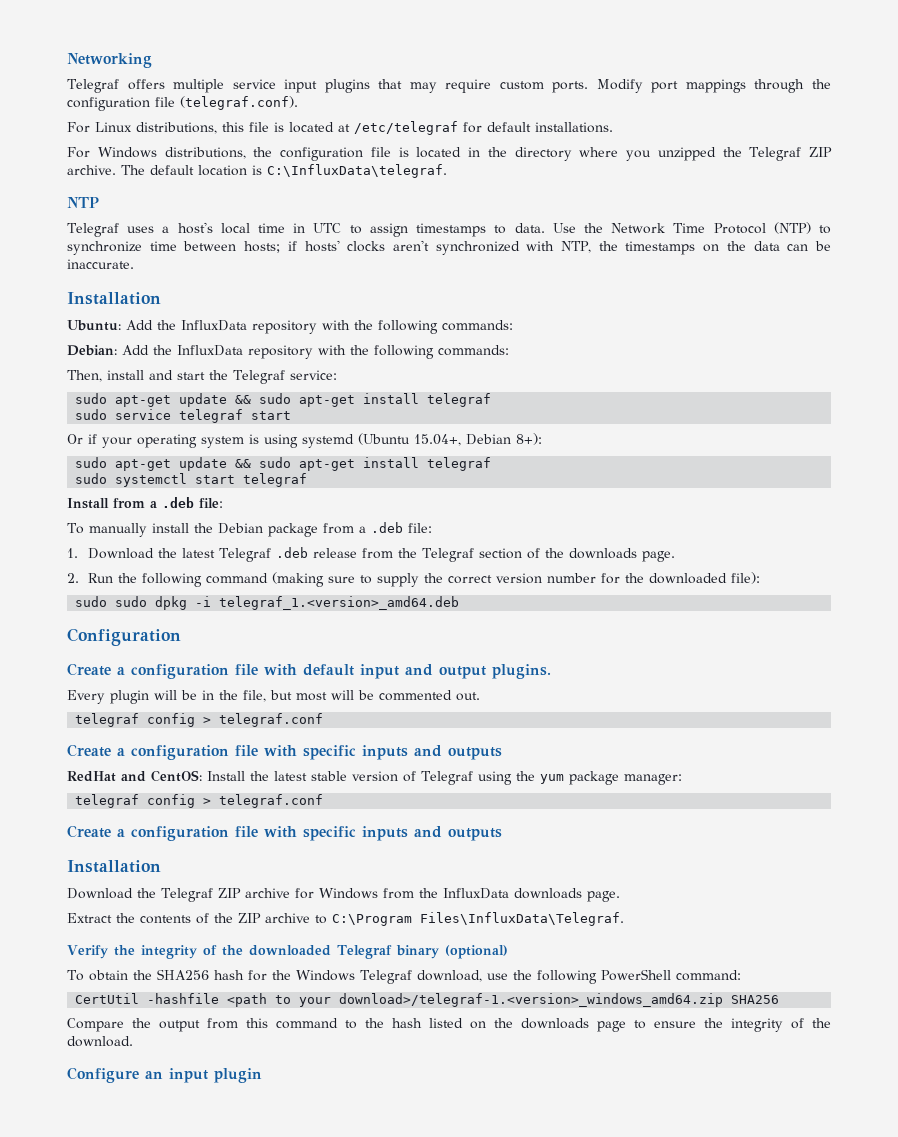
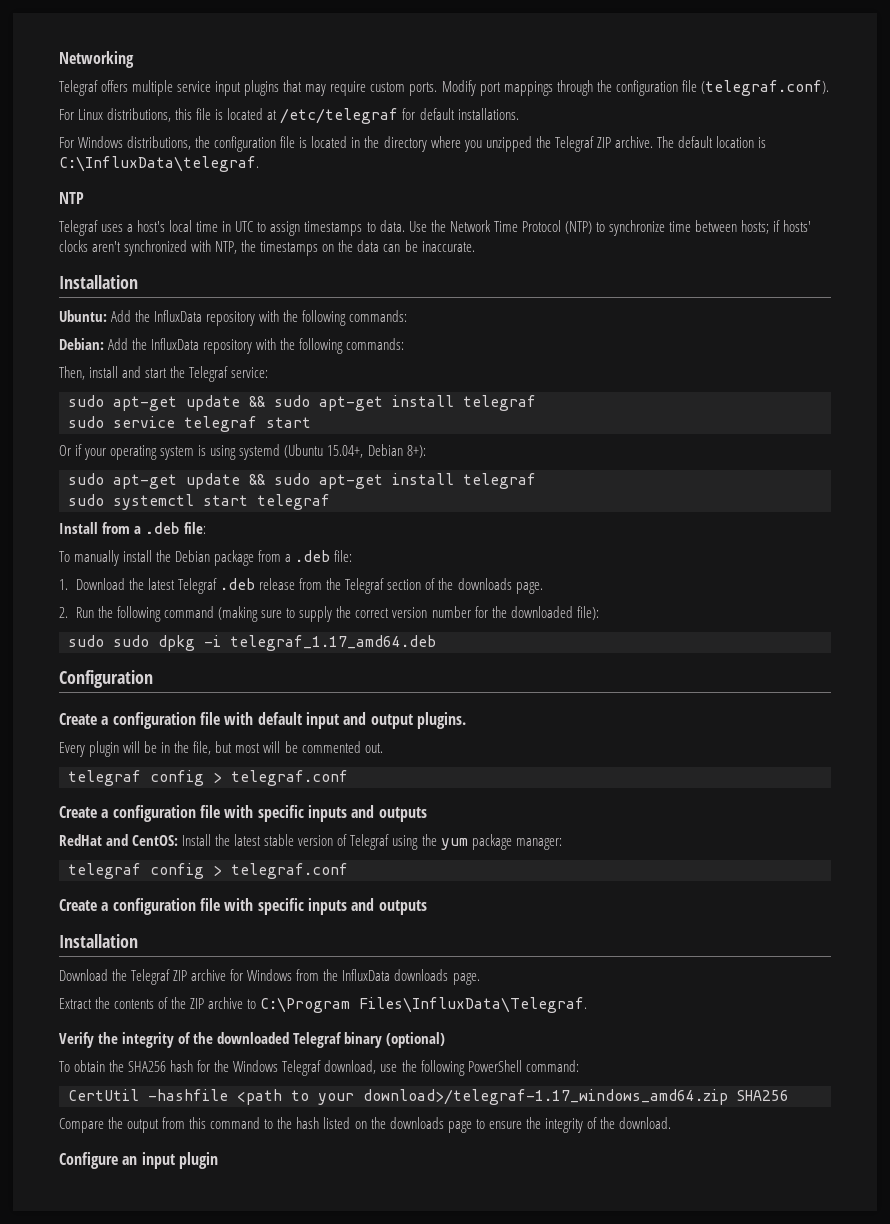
[219,596,460,610] telegraf_1.<version>_amd64.deb -> [230,635,436,651] telegraf_1.17_amd64.deb
[339,993,724,1007] download>/telegraf-1.<version>_windows_amd64.zip -> [363,1089,728,1105] download>/telegraf-1.17_windows_amd64.zip

